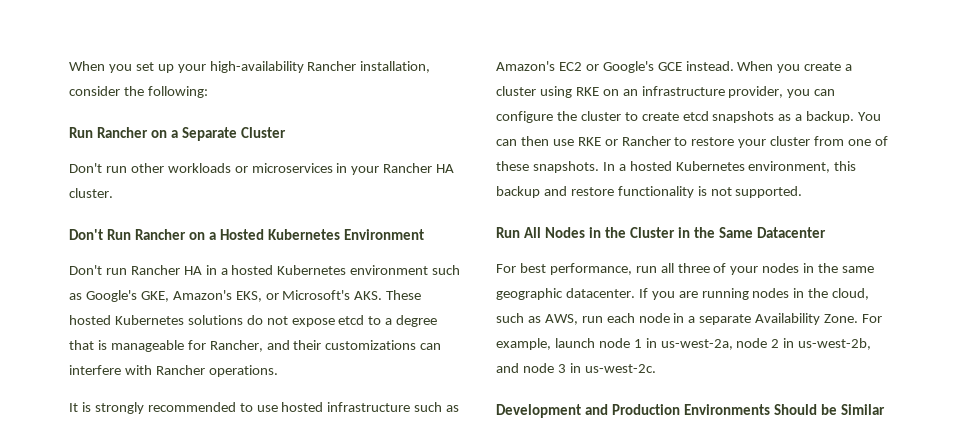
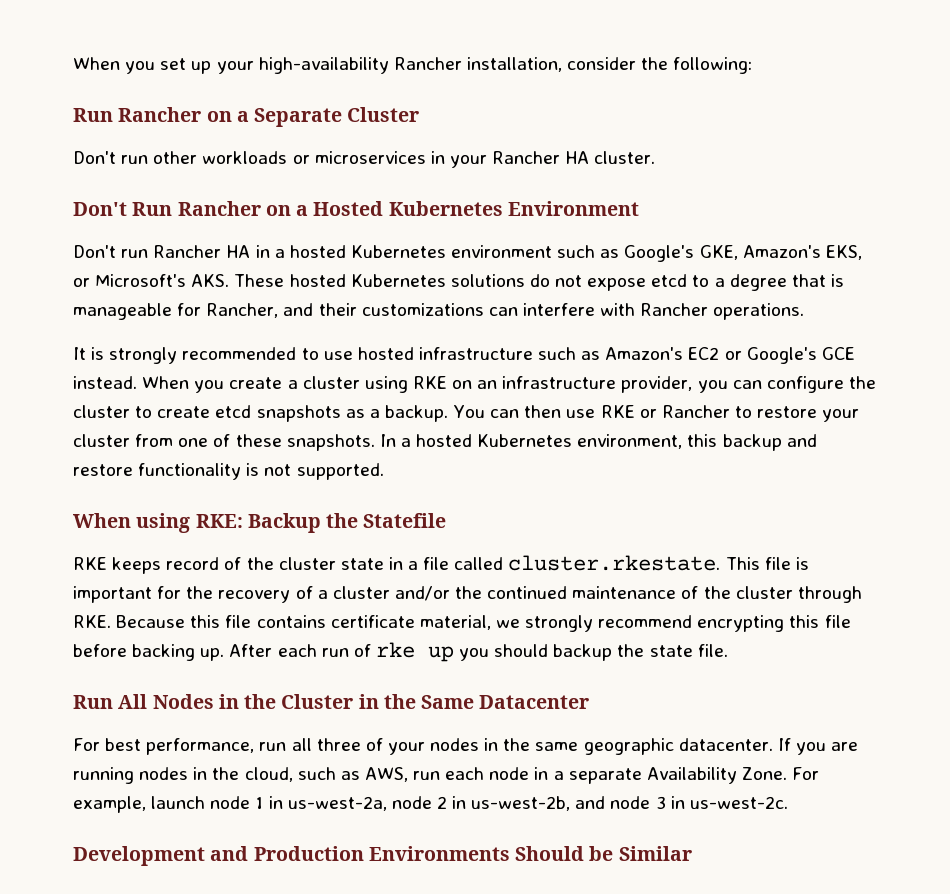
(803, 192) none -> [73,513,447,533] [73,555,809,574] [73,586,862,603] [73,615,851,632] [73,642,728,662] // When using RKE: Backup the Statefile // RKE keeps record of the cluster state in a file called cluster.rkestate. This file is important for the recovery of a cluster and/or the continued maintenance of the cluster through RKE. Because this file contains certificate material, we strongly recommend encrypting this file before backing up. After each run of rke up you should backup the state file.

